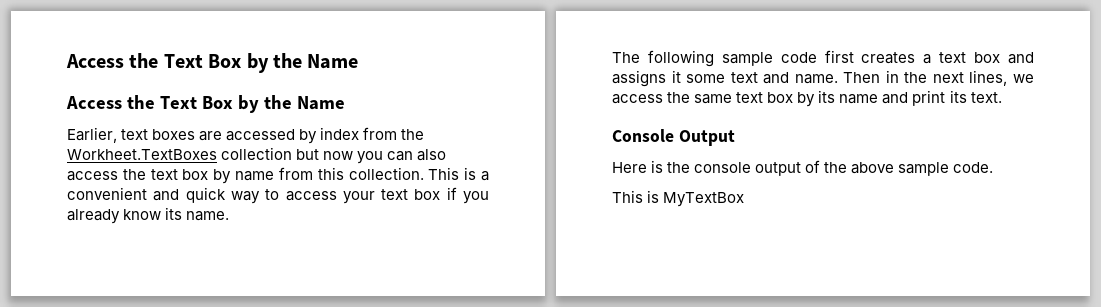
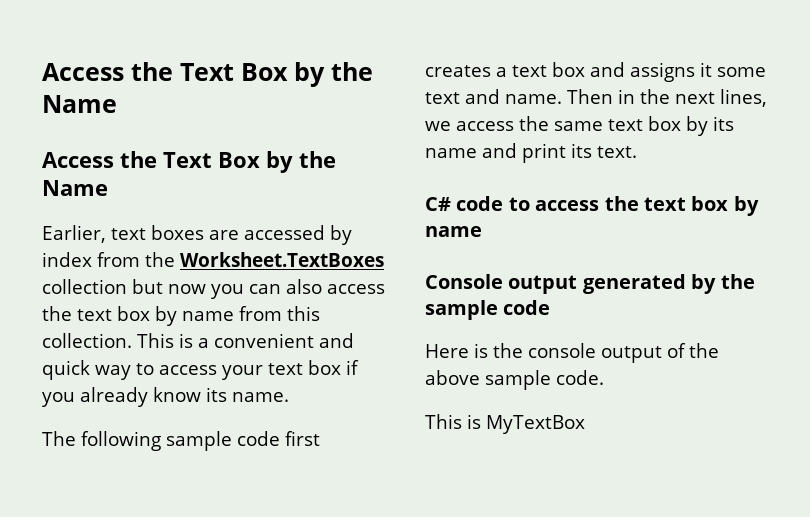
[67,149,217,160] Workheet.TextBoxes -> [180,252,384,267] Worksheet.TextBoxes
[612,129,735,146] Console Output -> [425,196,759,216] [425,226,482,237] [425,274,755,294] [425,300,551,320] C# code to access the text box by name // Console output generated by the sample code

